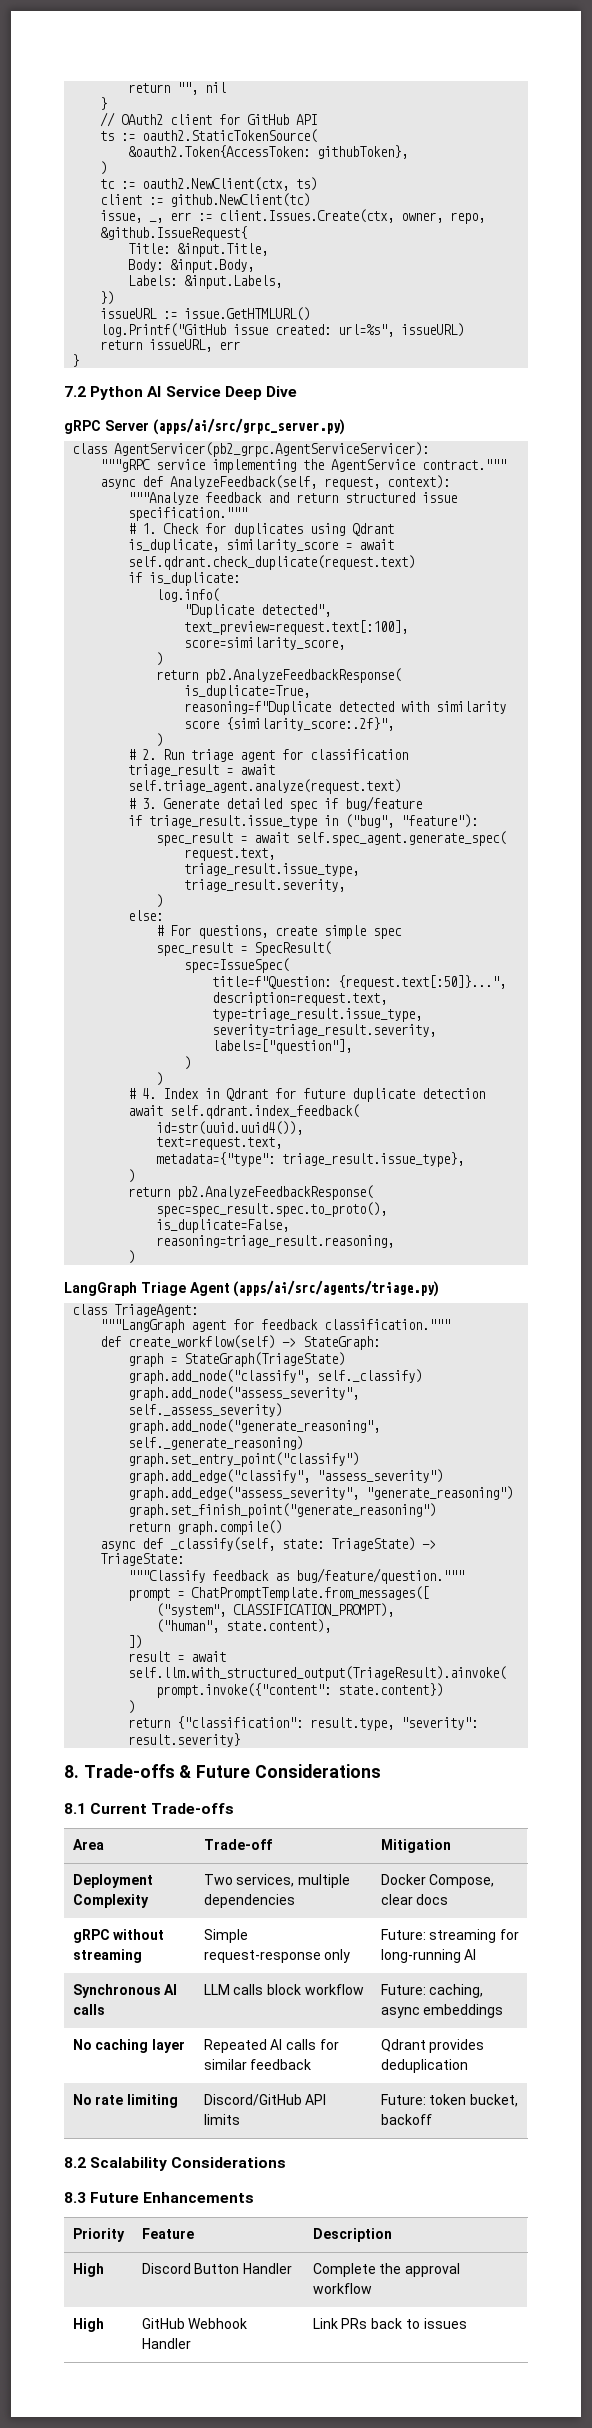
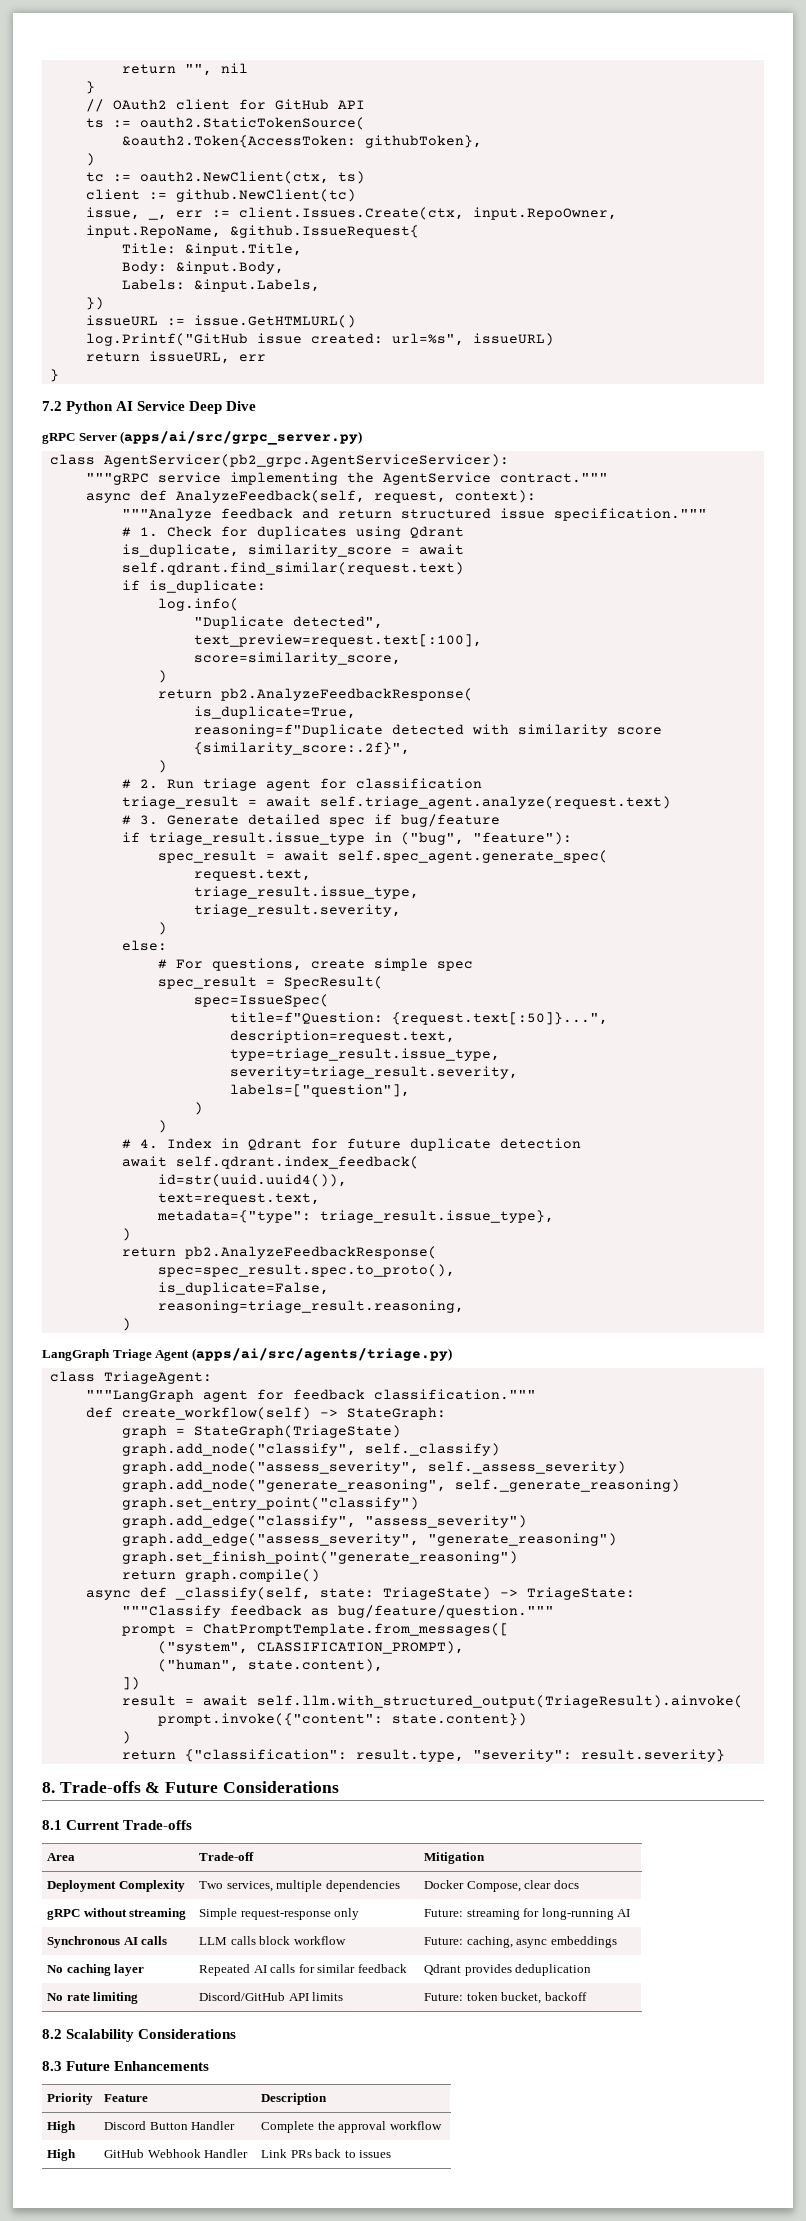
[401,212,486,224] owner, repo, -> [472,207,617,220] [85,225,221,238] input.RepoOwner, input.RepoName,
[128,555,416,570] self.qdrant.check_duplicate(request.text) -> [121,562,464,575] self.qdrant.find_similar(request.text)

